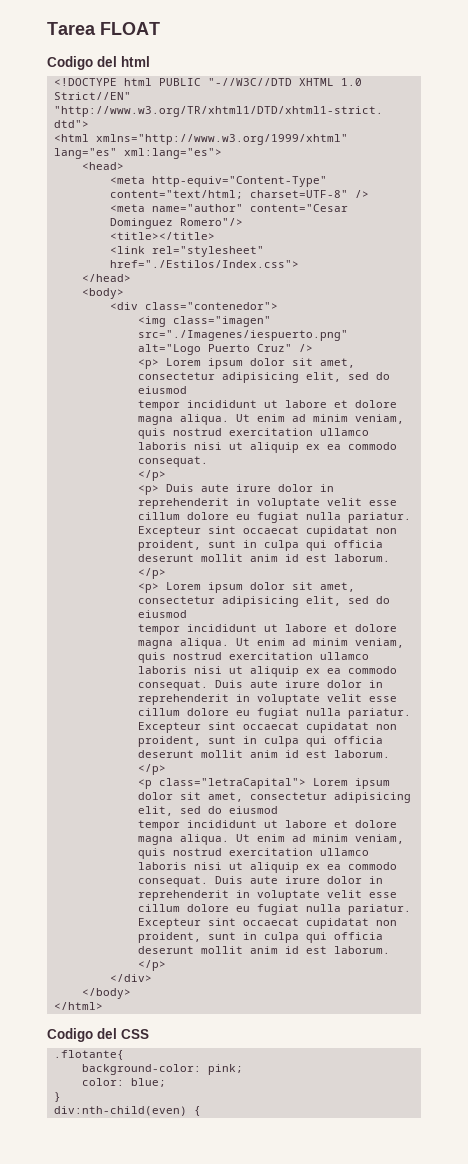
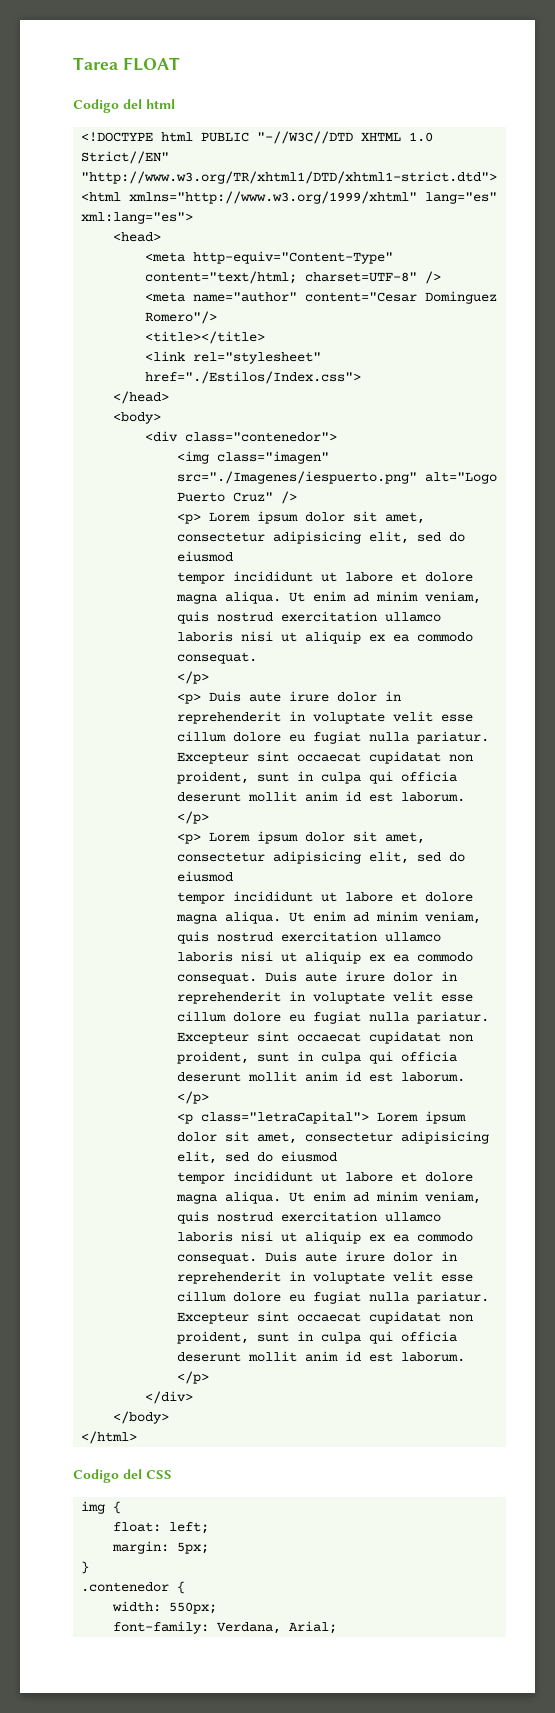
[53,1050,124,1060] [81,1064,243,1075] [81,1078,166,1087] .flotante{ // background-color: pink; // color: blue; -> [80,1501,121,1514] [112,1522,209,1534] [111,1541,209,1554] img { // float: left; // margin: 5px;
[53,1106,201,1116] div:nth-child(even) { -> [80,1581,185,1594] [111,1601,217,1614] [112,1621,337,1634] .contenedor { // width: 550px; // font-family: Verdana, Arial;

